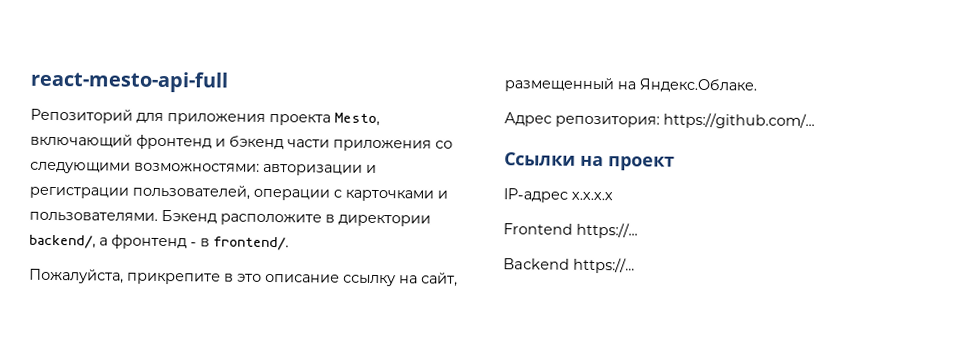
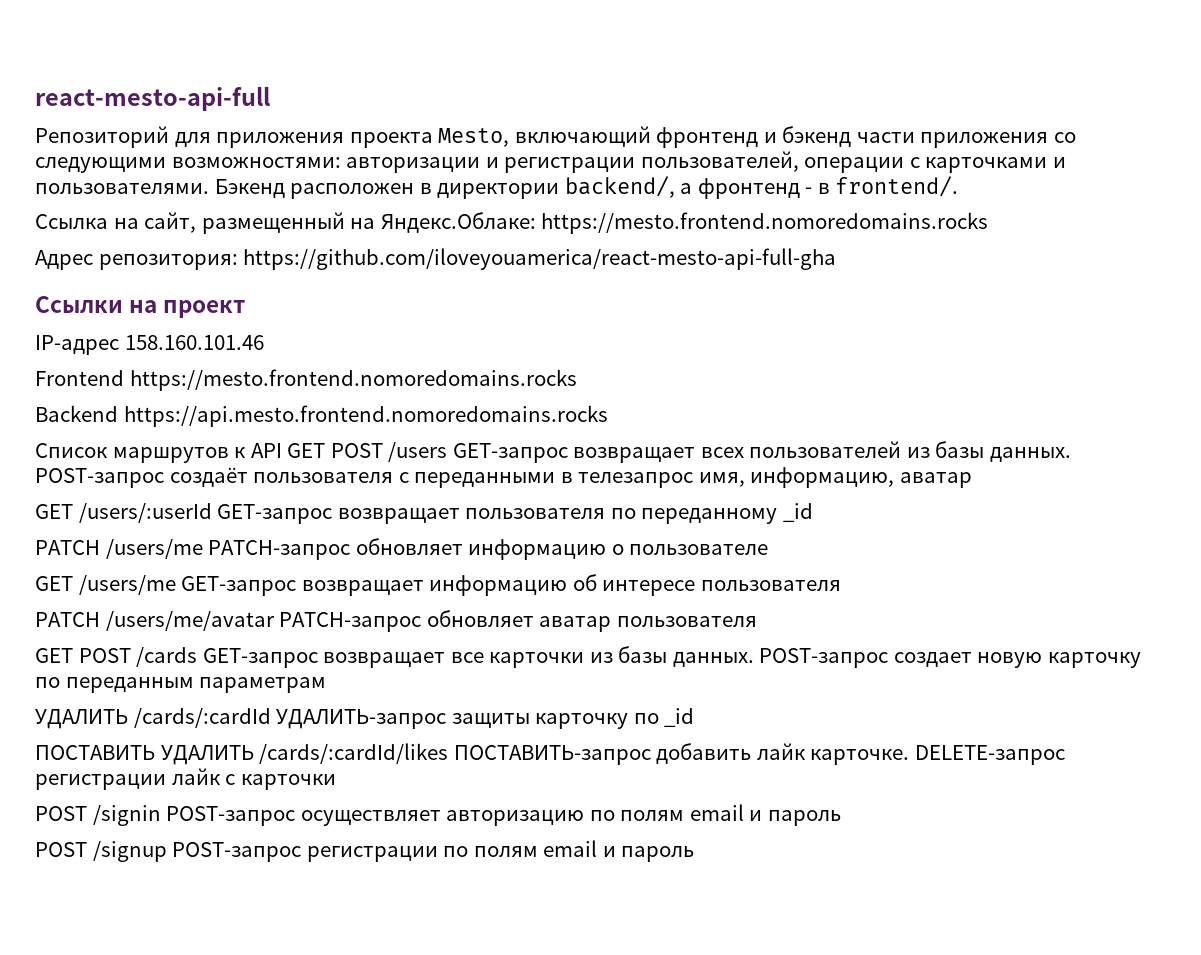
[220,213,322,226] расположите -> [290,183,415,199] расположен
[29,268,396,287] Пожалуйста, прикрепите в это описание ссылку -> [35,214,108,229] Ссылка
[639,78,757,93] Яндекс.Облаке. -> [380,212,989,234] Яндекс.Облаке: https://mesto.frontend.nomoredomains.rocks
[663,112,815,130] https://github.com/... -> [243,248,837,270] https://github.com/iloveyouamerica/react-mesto-api-full-gha
[571,191,613,201] x.x.x.x -> [124,335,264,350] 158.160.101.46
[576,222,638,239] https://... -> [129,369,577,391] https://mesto.frontend.nomoredomains.rocks
[573,257,635,274] https://... -> [123,405,608,427] [35,441,1071,463] [35,467,972,488] [35,503,813,524] [35,538,769,560] [35,574,841,596] [35,610,757,632] [35,646,1141,668] [35,677,327,693] [35,708,695,729] [35,743,1065,765] [35,768,336,790] [35,804,841,826] [35,840,695,862] https://api.mesto.frontend.nomoredomains.rocks // Список маршрутов к API GET POST /users GET-запрос возвращает всех пользователей из базы данных. POST-запрос создаёт пользователя с переданными в телезапрос имя, информацию, аватар // GET /users/:userId GET-запрос возвращает пользователя по переданному _id // PATCH /users/me PATCH-запрос обновляет информацию о пользователе // GET /users/me GET-запрос возвращает информацию об интересе пользователя // PATCH /users/me/avatar PATCH-запрос обновляет аватар пользователя // GET POST /cards GET-запрос возвращает все карточки из базы данных. POST-запрос создает новую карточку по переданным параметрам // УДАЛИТЬ /cards/:cardId УДАЛИТЬ-запрос защиты карточку по _id // ПОСТАВИТЬ УДАЛИТЬ /cards/:cardId/likes ПОСТАВИТЬ-запрос добавить лайк карточке. DELETE-запрос регистрации лайк с карточки // POST /signin POST-запрос осуществляет авторизацию по полям email и пароль // POST /signup POST-запрос регистрации по полям email и пароль

